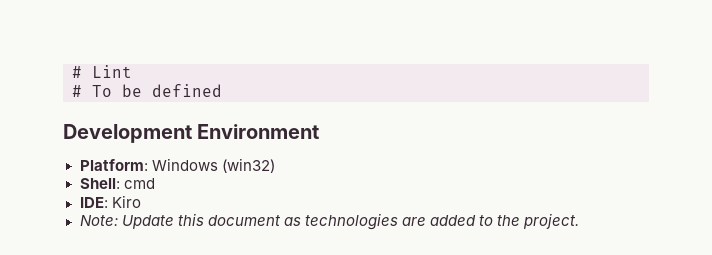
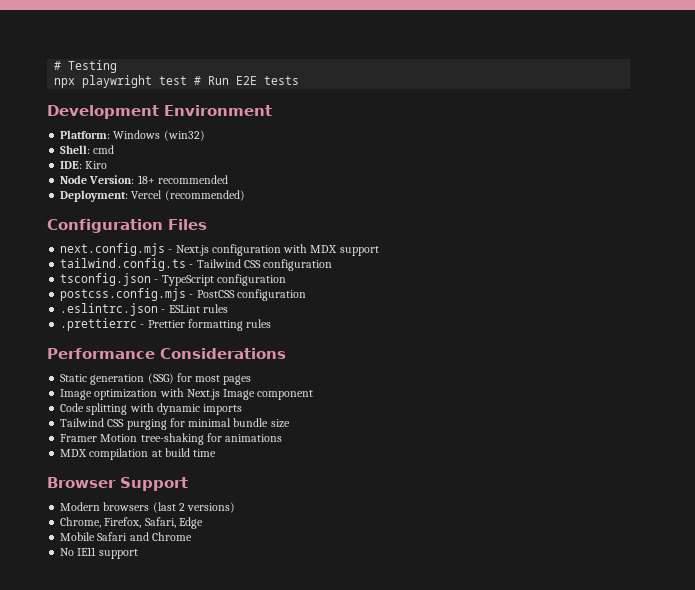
[72,65,132,78] [72,84,222,97] # Lint // # To be defined -> [54,60,118,73] [54,75,300,88] # Testing // npx playwright test # Run E2E tests
[79,213,579,230] Note: Update this document as technologies are added to the project. -> [60,175,228,184] [60,190,245,202] [47,219,207,233] [60,243,379,256] [60,258,333,271] [60,273,286,286] [60,288,306,301] [60,303,228,316] [60,318,272,331] [47,348,286,359] [60,373,252,385] [60,388,314,400] [60,403,243,415] [60,418,290,430] [60,433,283,445] [60,448,217,460] [47,477,188,491] [60,502,236,513] [60,517,203,529] [60,532,192,541] [60,547,138,559] Node Version: 18+ recommended // Deployment: Vercel (recommended) // Configuration Files // next.config.mjs - Next.js configuration with MDX support // tailwind.config.ts - Tailwind CSS configuration // tsconfig.json - TypeScript configuration // postcss.config.mjs - PostCSS configuration // .eslintrc.json - ESLint rules // .prettierrc - Prettier formatting rules // Performance Considerations // Static generation (SSG) for most pages // Image optimization with Next.js Image component // Code splitting with dynamic imports // Tailwind CSS purging for minimal bundle size // Framer Motion tree-shaking for animations // MDX compilation at build time // Browser Support // Modern browsers (last 2 versions) // Chrome, Firefox, Safari, Edge // Mobile Safari and Chrome // No IE11 support

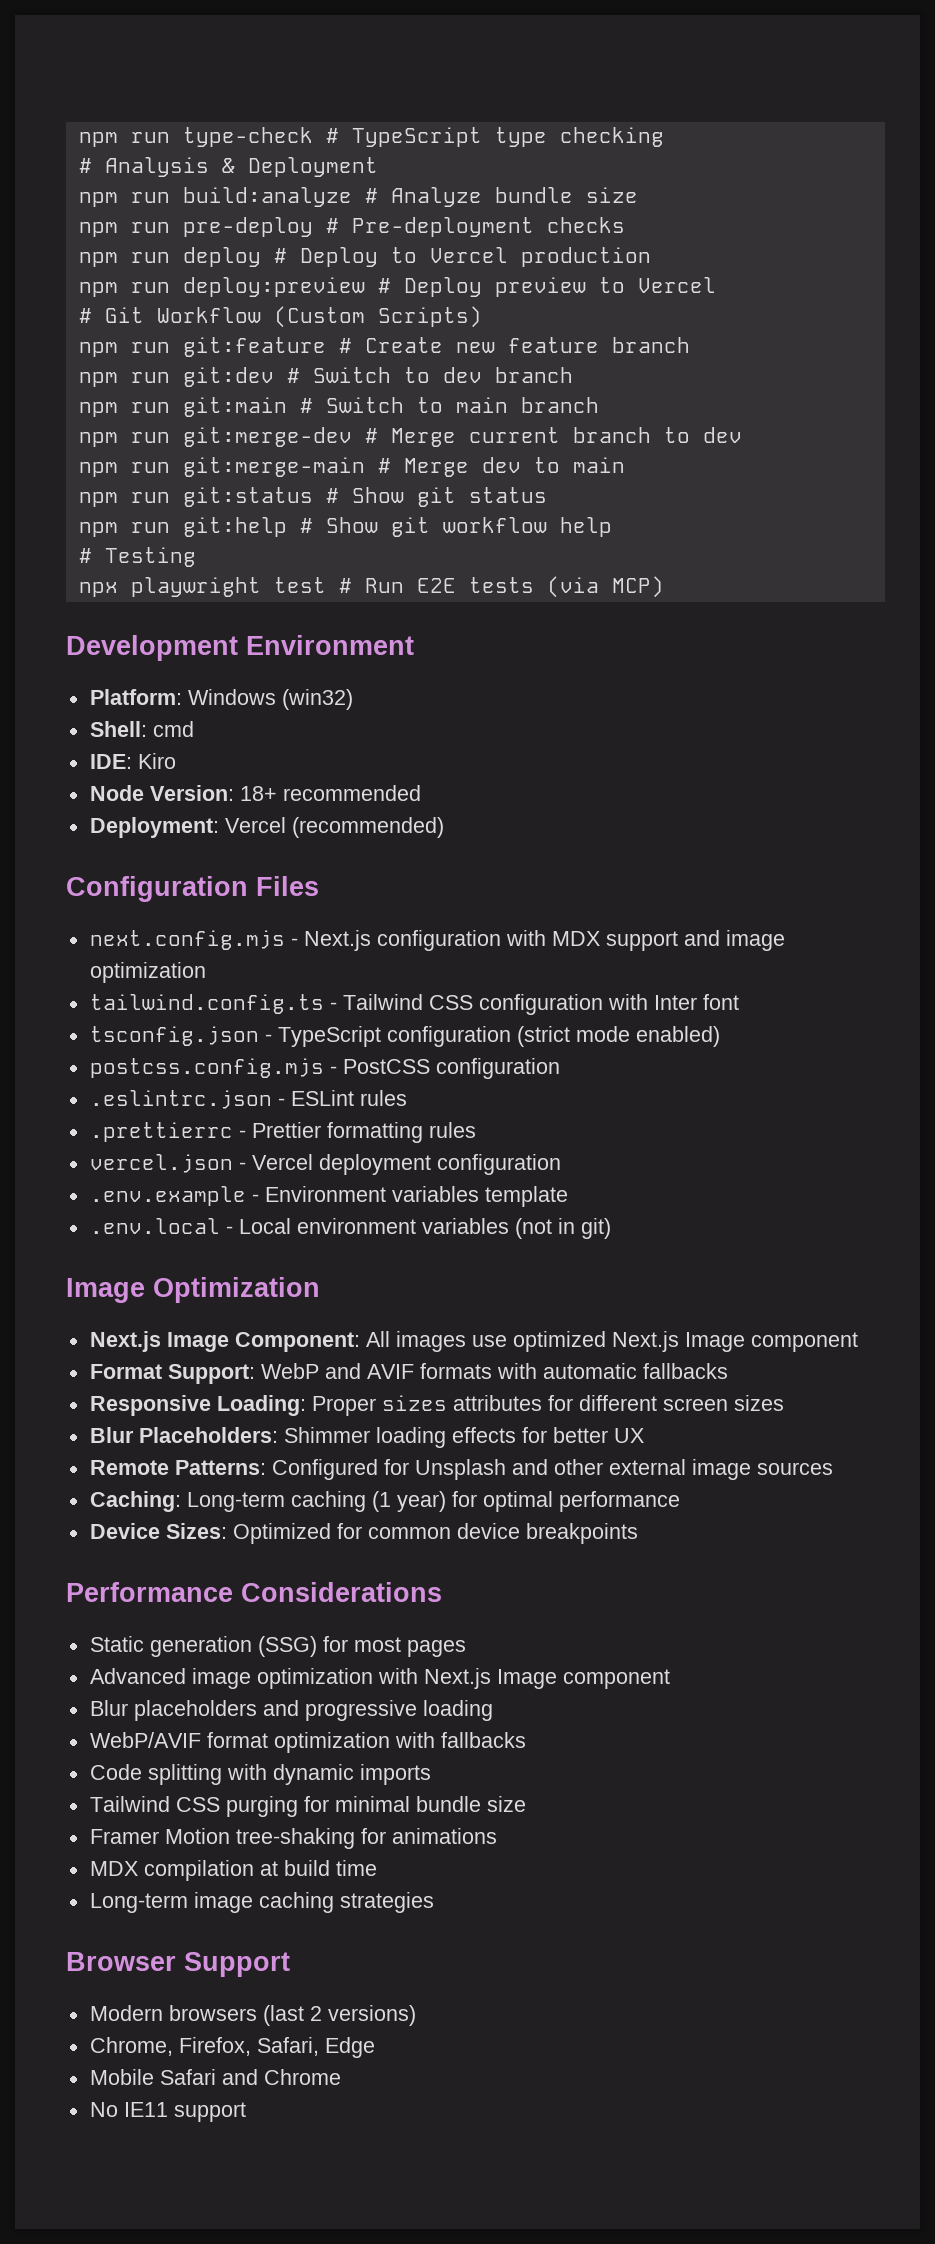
(54, 65) none -> [78,127,664,147] [78,157,378,177] [78,187,638,207] [78,217,625,237] [78,247,651,267] [78,277,716,297] [78,306,482,328] [78,337,690,357] [78,367,573,387] [78,397,599,417] [78,427,742,447] [78,457,625,477] [78,487,547,507] [78,517,612,537] npm run type-check # TypeScript type checking // # Analysis & Deployment // npm run build:analyze # Analyze bundle size // npm run pre-deploy # Pre-deployment checks // npm run deploy # Deploy to Vercel production // npm run deploy:preview # Deploy preview to Vercel // # Git Workflow (Custom Scripts) // npm run git:feature # Create new feature branch // npm run git:dev # Switch to dev branch // npm run git:main # Switch to main branch // npm run git:merge-dev # Merge current branch to dev // npm run git:merge-main # Merge dev to main // npm run git:status # Show git status // npm run git:help # Show git workflow help //
(300, 80) none -> [546,576,664,598] (via MCP)
(379, 251) none -> [683,930,785,951] [89,962,206,983] and image optimization
(333, 265) none -> [607,994,739,1010] with Inter font
(286, 280) none -> [516,1026,720,1047] (strict mode enabled)
(272, 323) none -> [89,1154,561,1175] [89,1186,568,1207] [89,1218,611,1239] [66,1277,320,1303] [89,1331,858,1352] [89,1363,728,1384] [89,1395,784,1416] [89,1427,644,1448] [89,1459,833,1480] [89,1491,680,1512] [89,1523,638,1544] // vercel.json - Vercel deployment configuration // .env.example - Environment variables template // .env.local - Local environment variables (not in git) // Image Optimization // Next.js Image Component: All images use optimized Next.js Image component // Format Support: WebP and AVIF formats with automatic fallbacks // Responsive Loading: Proper sizes attributes for different screen sizes // Blur Placeholders: Shimmer loading effects for better UX // Remote Patterns: Configured for Unsplash and other external image sources // Caching: Long-term caching (1 year) for optimal performance // Device Sizes: Optimized for common device breakpoints
[60,389,93,400] Image -> [89,1668,251,1689] Advanced image
(314, 395) none -> [89,1700,493,1721] [89,1732,526,1753] // Blur placeholders and progressive loading // WebP/AVIF format optimization with fallbacks
(217, 453) none -> [89,1892,434,1913] // Long-term image caching strategies

